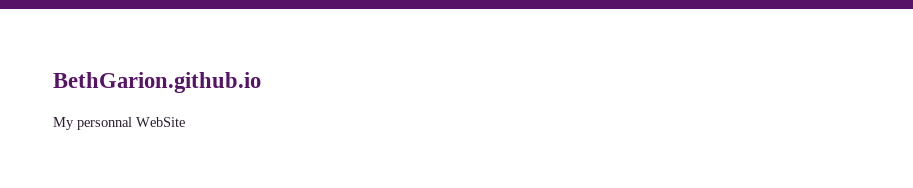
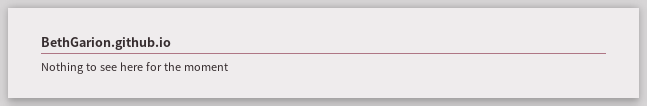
[53,117,185,130] My personnal WebSite -> [41,62,228,74] Nothing to see here for the moment

